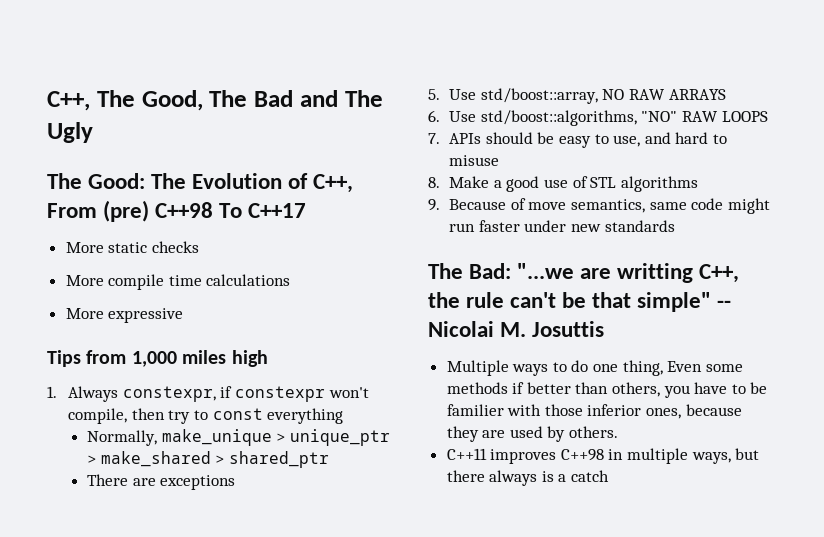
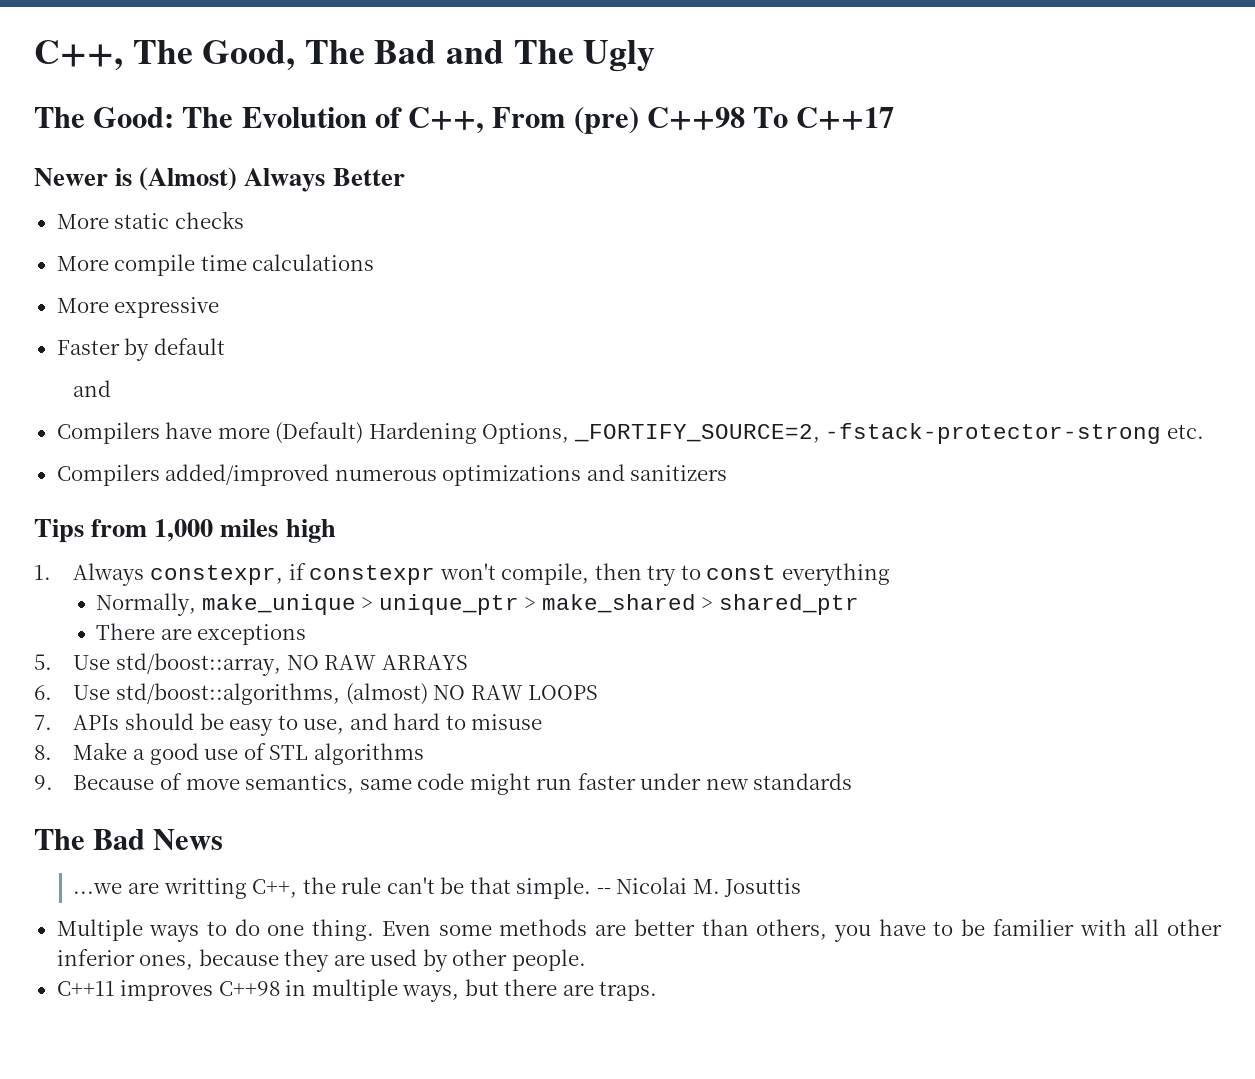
(307, 210) none -> [34,167,405,192] // Newer is (Almost) Always Better
(184, 315) none -> [56,338,225,361] [73,380,112,397] [56,422,1204,444] [56,464,728,486] // Faster by default // and // Compilers have more (Default) Hardening Options, _FORTIFY_SOURCE=2, -fstack-protector-strong etc. // Compilers added/improved numerous optimizations and sanitizers
[641,111,678,122] "NO" -> [345,683,466,705] (almost) NO
[469,263,575,279] Bad: "...we -> [93,829,224,850] [73,883,123,894] Bad News // ...we
[637,292,712,312] simple" -> [516,877,592,899] simple.
[622,360,663,376] thing, -> [312,919,375,941] thing.
[512,382,525,394] if -> [595,924,627,936] are
[544,404,583,416] those -> [1134,919,1222,936] all other
[569,426,619,438] others. -> [452,949,586,971] other people.
[489,470,610,486] always is a catch -> [562,981,658,1001] are traps.

